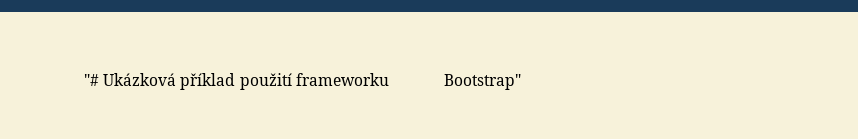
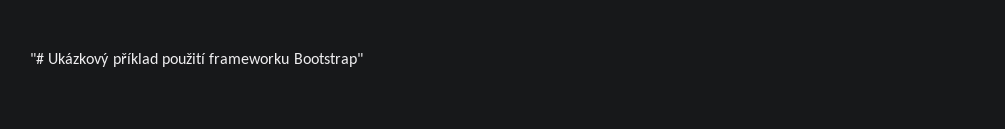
[103,73,177,86] Ukázková -> [48,53,110,67] Ukázkový

